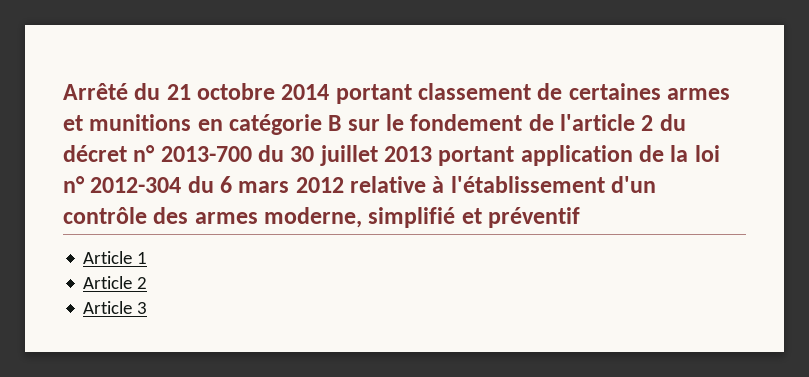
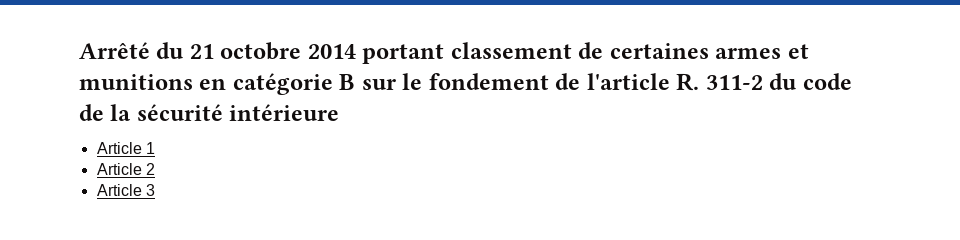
[641,114,686,131] [63,145,720,166] [63,176,657,193] [63,207,581,228] 2 du décret n° 2013-700 du 30 juillet 2013 portant application de la loi n° 2012-304 du 6 mars 2012 relative à l'établissement d'un contrôle des armes moderne, simplifié et préventif -> [676,73,852,91] [79,104,340,121] R. 311-2 du code de la sécurité intérieure

